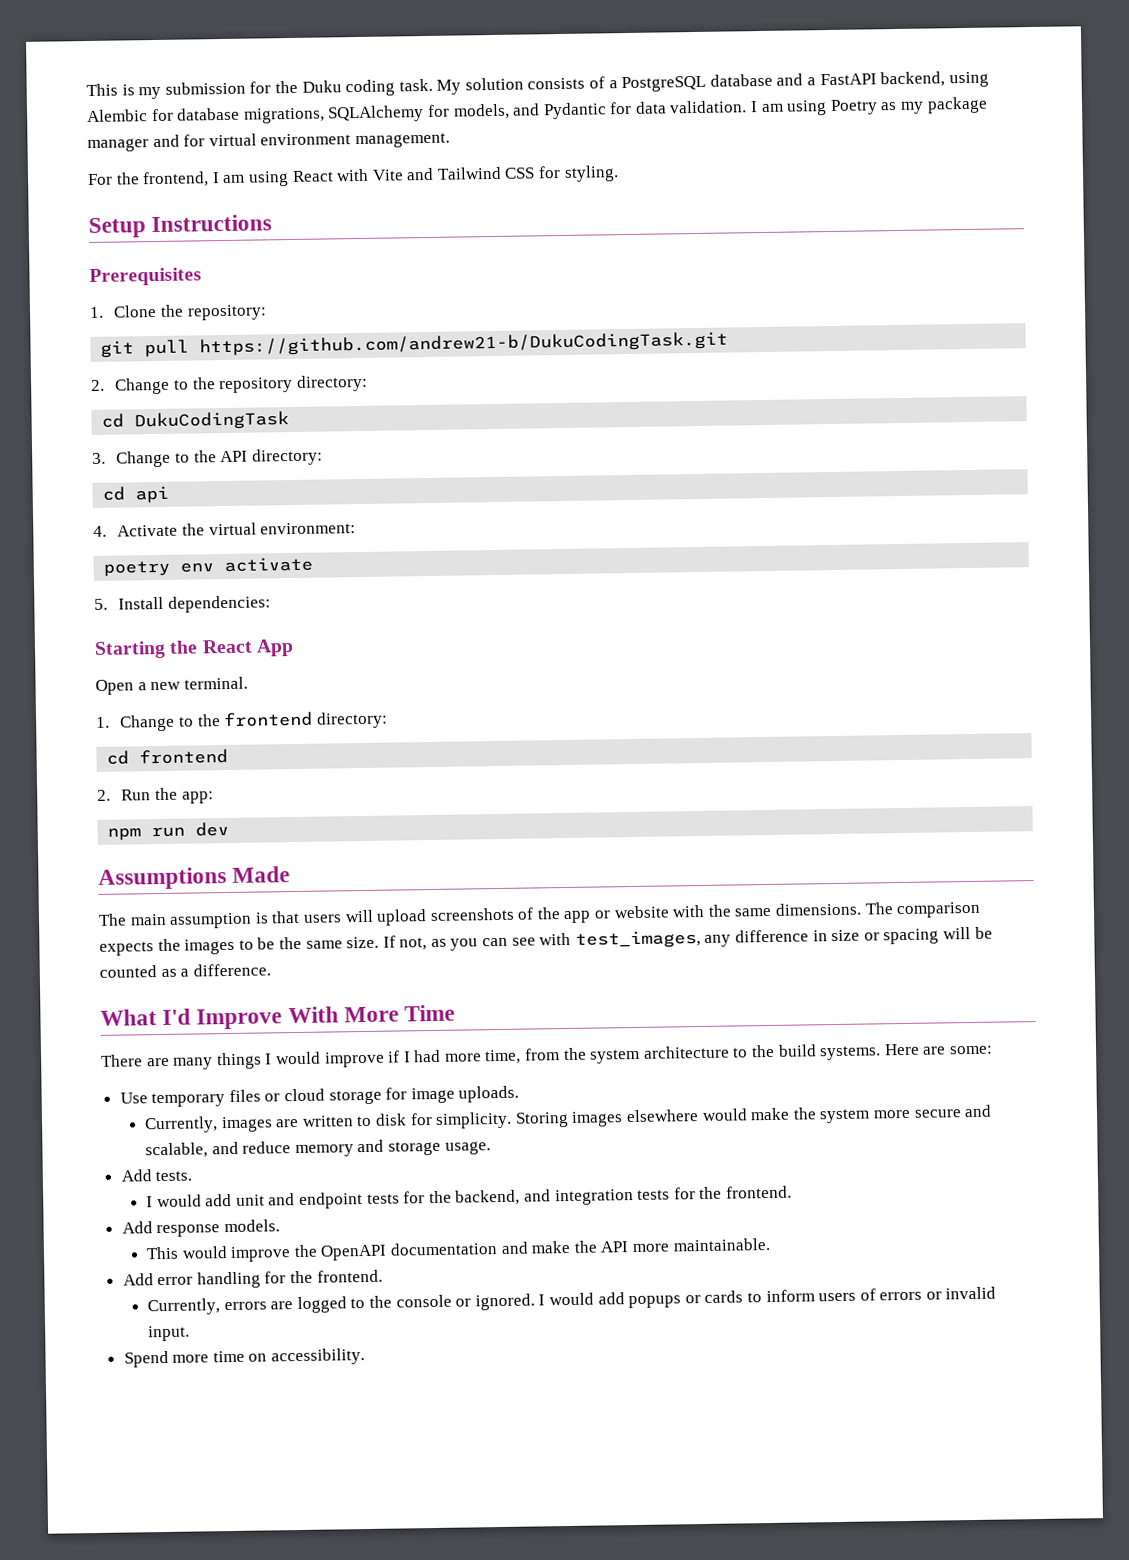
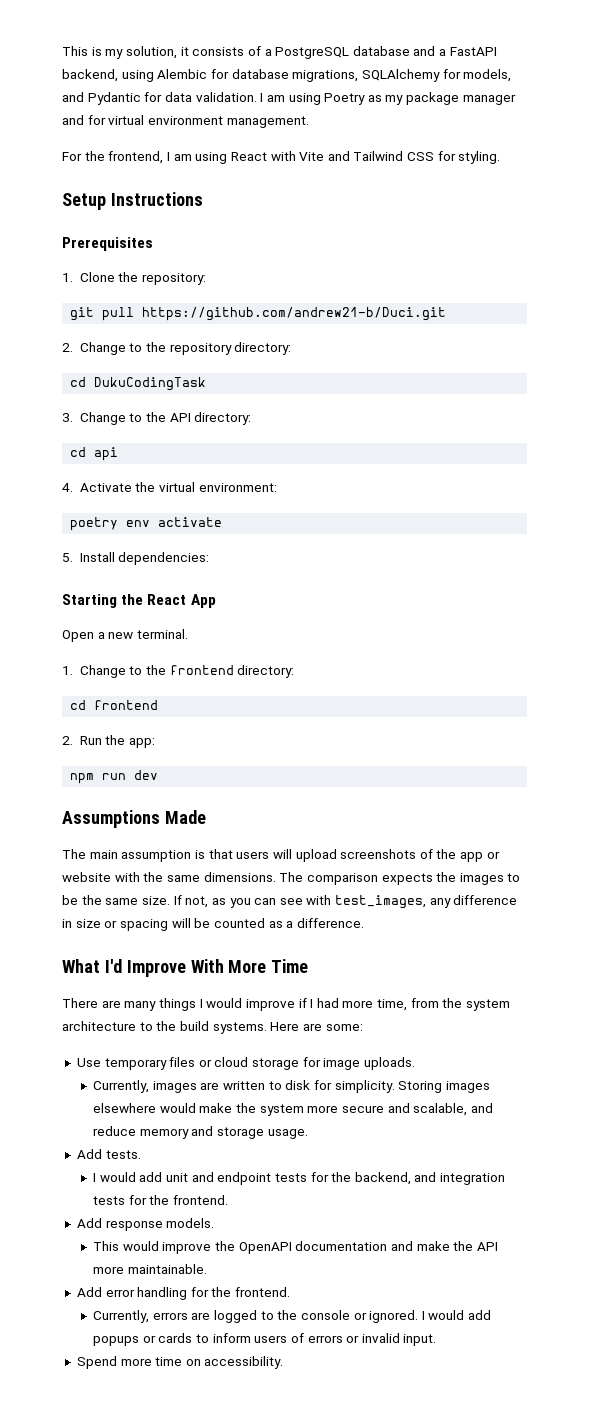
[164,77,524,97] submission for the Duku coding task. My solution -> [125,46,189,59] solution, it
[199,331,729,357] https://github.com/andrew21-b/DukuCodingTask.git -> [142,307,447,321] https://github.com/andrew21-b/Duci.git

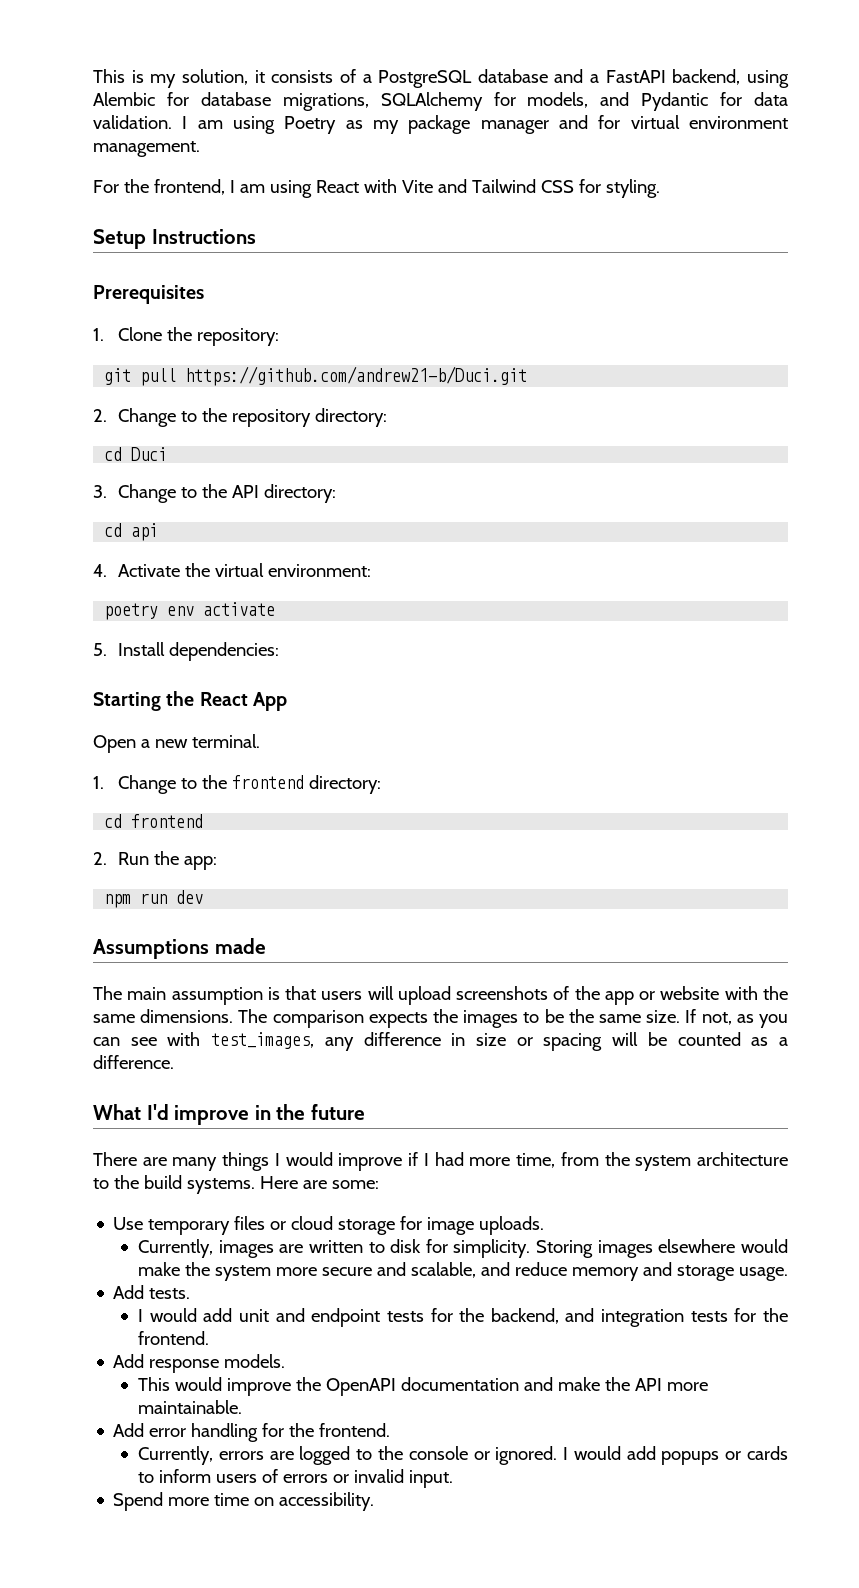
[94,377,207,391] DukuCodingTask -> [131,447,168,461] Duci
[164,810,206,824] Made -> [214,938,266,954] made
[126,959,309,977] Improve With More Time -> [174,1104,365,1125] improve in the future

